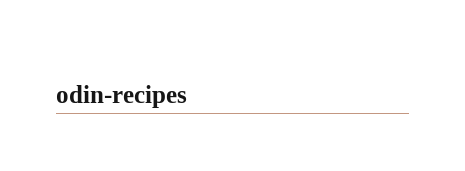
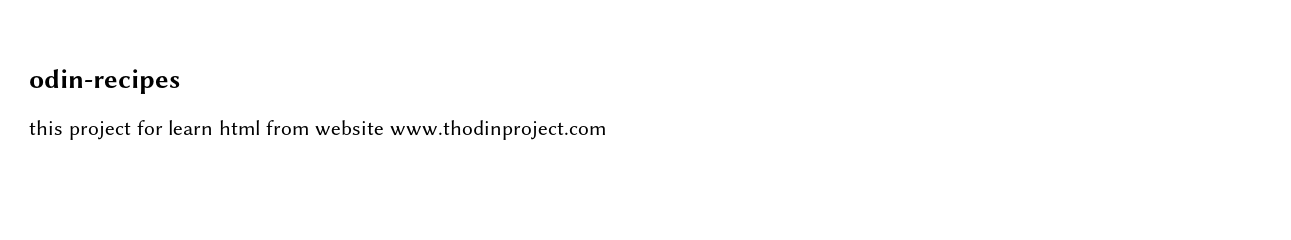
(187, 96) none -> [29,120,606,140] // this project for learn html from website www.thodinproject.com

